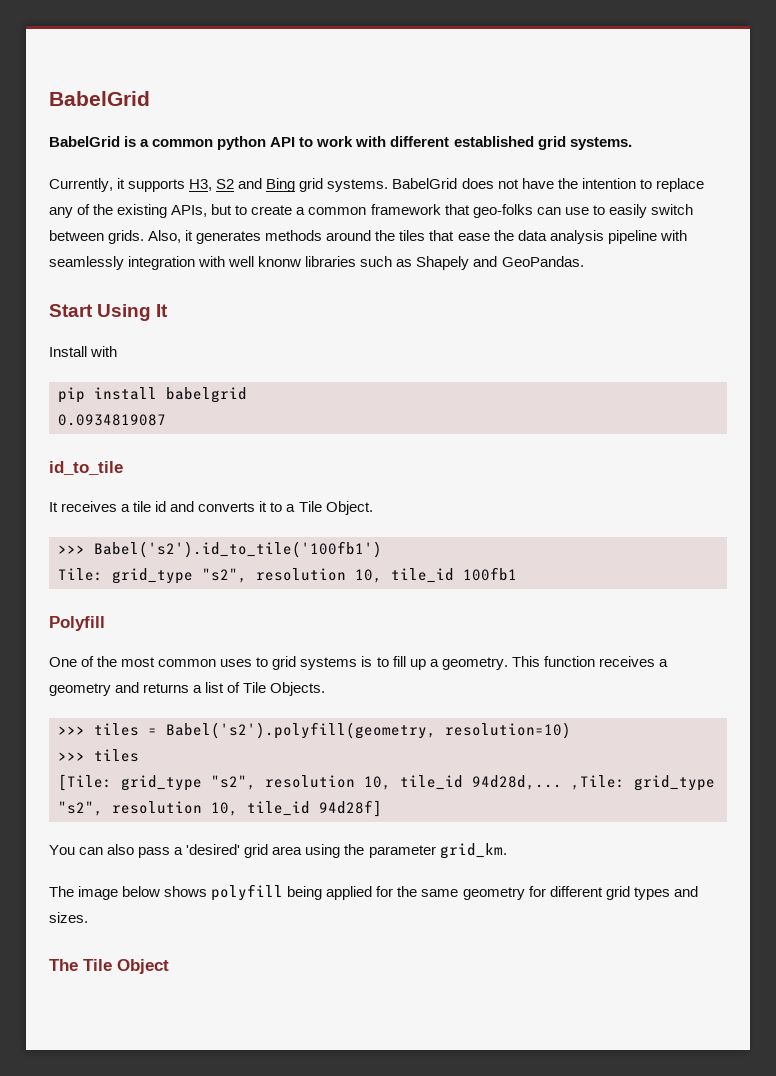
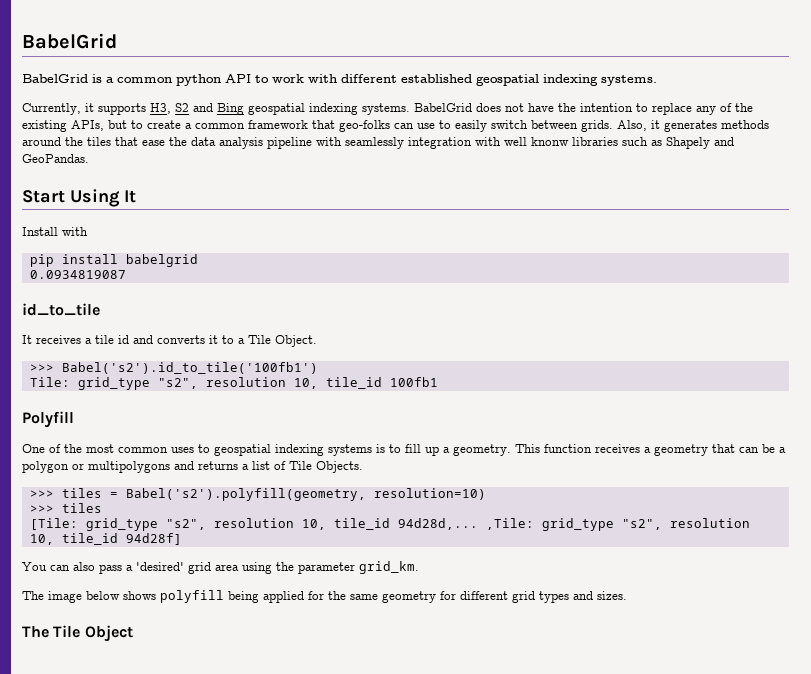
[537,136,566,150] grid -> [476,74,598,86] geospatial indexing
[299,178,324,192] grid -> [248,103,358,115] geospatial indexing
[272,656,297,670] grid -> [214,444,324,456] geospatial indexing
(111, 689) none -> [712,444,786,453] [22,461,170,473] that can be a polygon or multipolygons

